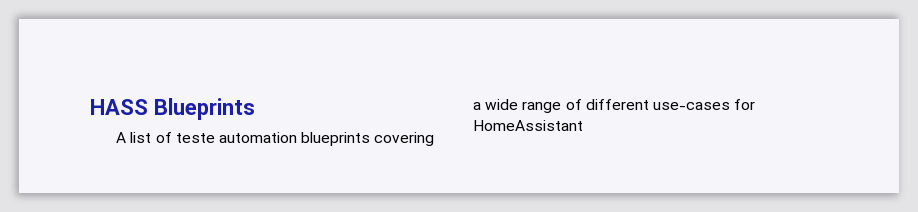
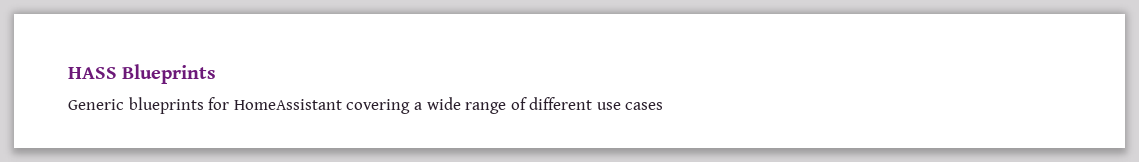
[116,132,371,146] A list of teste automation blueprints -> [68,97,342,114] Generic blueprints for HomeAssistant
[652,99,756,110] [473,120,583,131] use-cases for HomeAssistant -> [596,102,664,110] use cases

